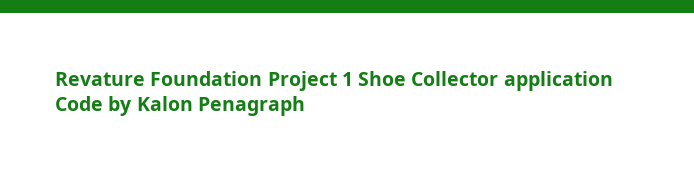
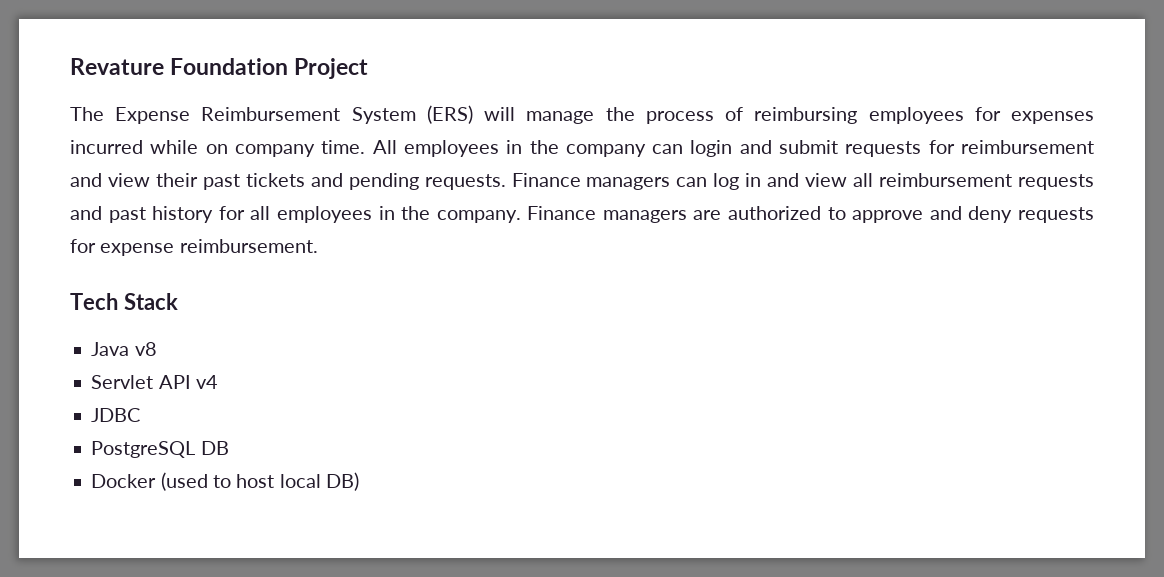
[341,71,613,91] [55,96,305,116] 1 Shoe Collector application Code by Kalon Penagraph -> [70,105,1095,124] [70,140,1094,157] [70,173,1095,190] [70,206,1095,223] [70,239,318,256] [70,293,178,310] [91,342,157,356] [91,375,218,389] [91,408,141,422] [91,441,229,458] [91,472,359,491] // The Expense Reimbursement System (ERS) will manage the process of reimbursing employees for expenses incurred while on company time. All employees in the company can login and submit requests for reimbursement and view their past tickets and pending requests. Finance managers can log in and view all reimbursement requests and past history for all employees in the company. Finance managers are authorized to approve and deny requests for expense reimbursement. // Tech Stack // Java v8 // Servlet API v4 // JDBC // PostgreSQL DB // Docker (used to host local DB)

